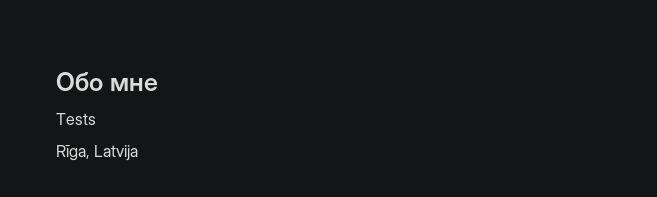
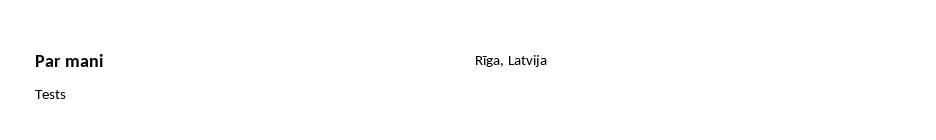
[56,72,158,91] Обо мне -> [35,54,103,67] Par mani

